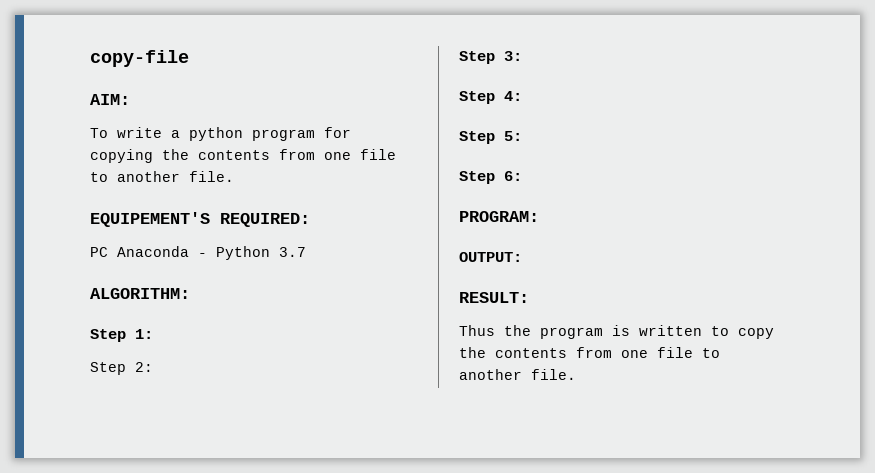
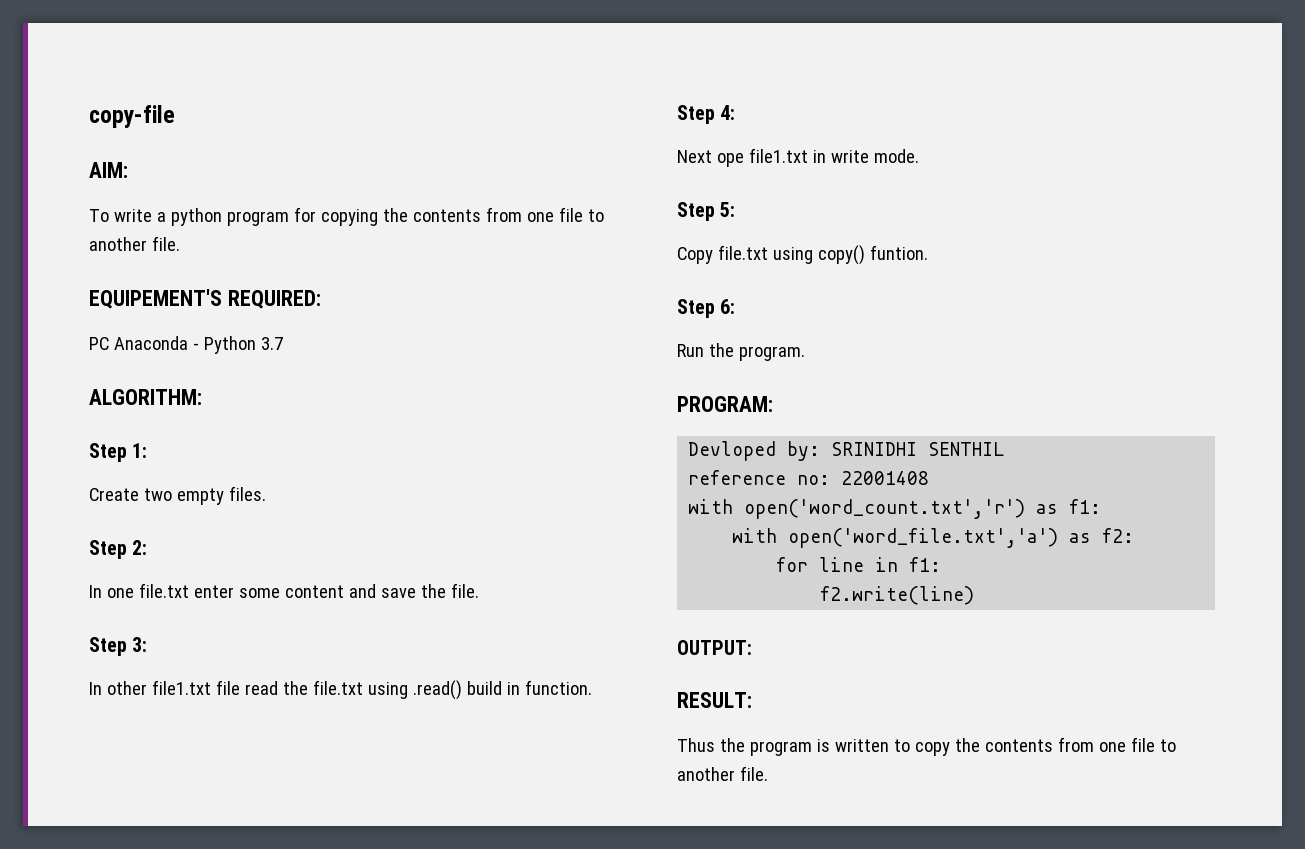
[90,362,153,375] [459,51,522,64] [459,91,522,104] [459,131,522,144] [459,171,522,184] [459,211,539,222] Step 2: // Step 3: // Step 4: // Step 5: // Step 6: // PROGRAM: -> [89,486,266,505] [89,540,148,559] [89,583,479,598] [89,637,148,656] [89,680,592,700] [677,105,736,124] [677,148,919,167] [677,202,736,221] [677,245,928,265] [677,299,736,318] [677,343,805,361] [677,396,773,412] [688,441,1005,461] [688,470,930,485] [688,499,1102,519] [732,528,1135,548] [776,557,942,572] [820,586,975,605] Create two empty files. // Step 2: // In one file.txt enter some content and save the file. // Step 3: // In other file1.txt file read the file.txt using .read() build in function. // Step 4: // Next ope file1.txt in write mode. // Step 5: // Copy file.txt using copy() funtion. // Step 6: // Run the program. // PROGRAM: // Devloped by: SRINIDHI SENTHIL // reference no: 22001408 // with open('word_count.txt','r') as f1: // with open('word_file.txt','a') as f2: // for line in f1: // f2.write(line)

